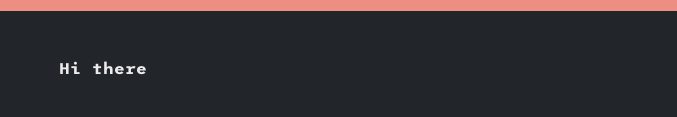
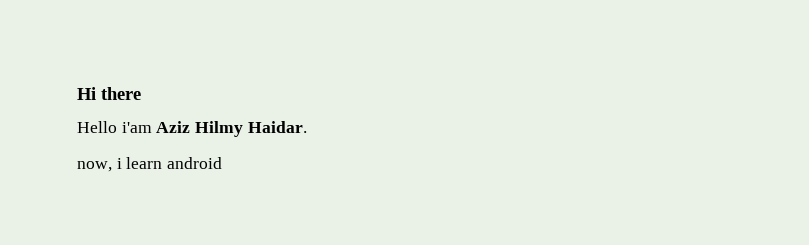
(147, 68) none -> [77,121,307,137] [77,157,223,172] // Hello i'am Aziz Hilmy Haidar. // now, i learn android

